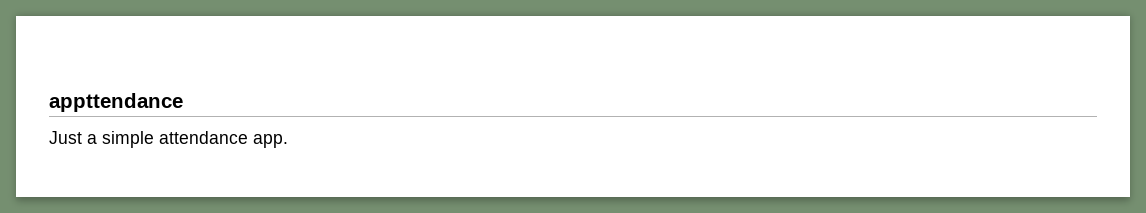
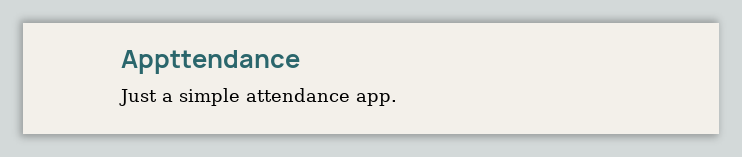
[49,93,183,112] appttendance -> [121,50,300,74] Appttendance

